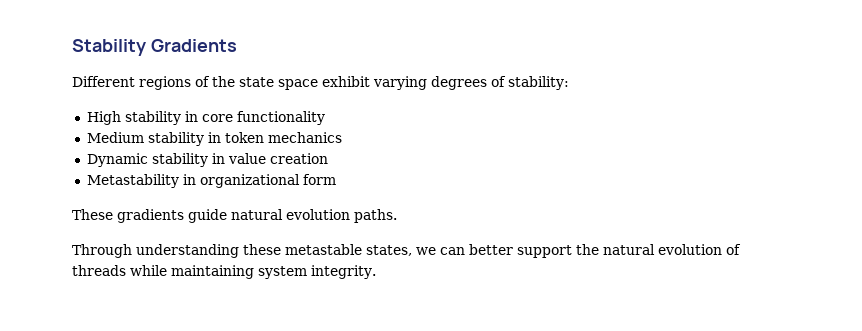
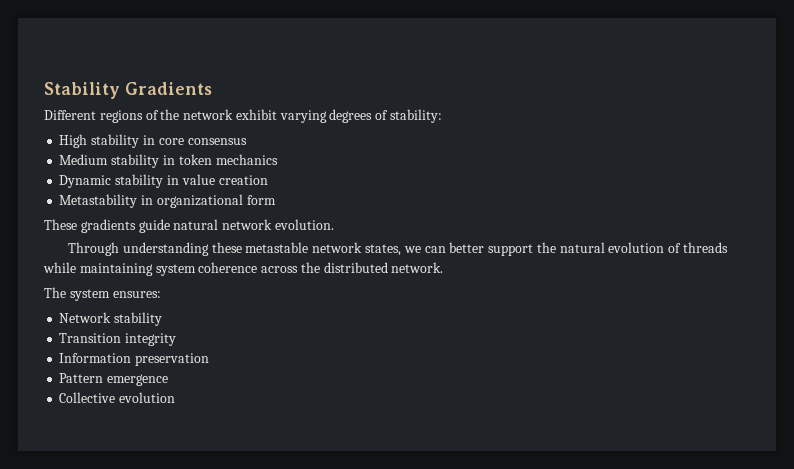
[239,77,318,90] state space -> [183,109,234,120] network
[236,111,325,125] functionality -> [187,138,247,145] consensus
[286,209,397,223] evolution paths. -> [222,219,334,230] network evolution.
(362, 249) none -> [312,242,363,253] network
[311,265,376,279] integrity. -> [198,262,444,273] [44,287,161,301] [59,312,163,326] [59,333,177,346] [59,353,210,366] [59,373,169,386] [59,392,176,403] coherence across the distributed network. // The system ensures: // Network stability // Transition integrity // Information preservation // Pattern emergence // Collective evolution

